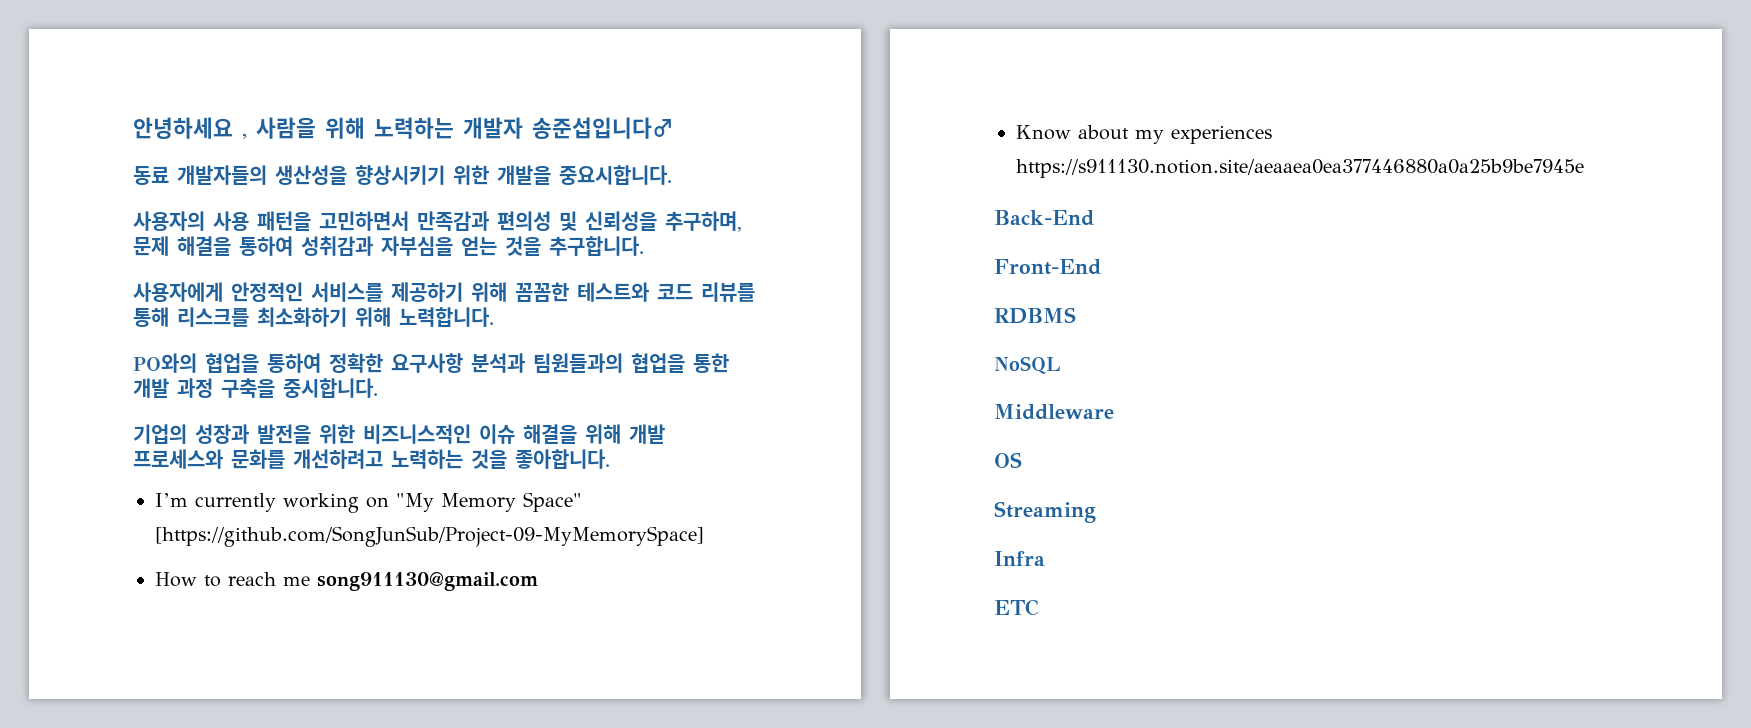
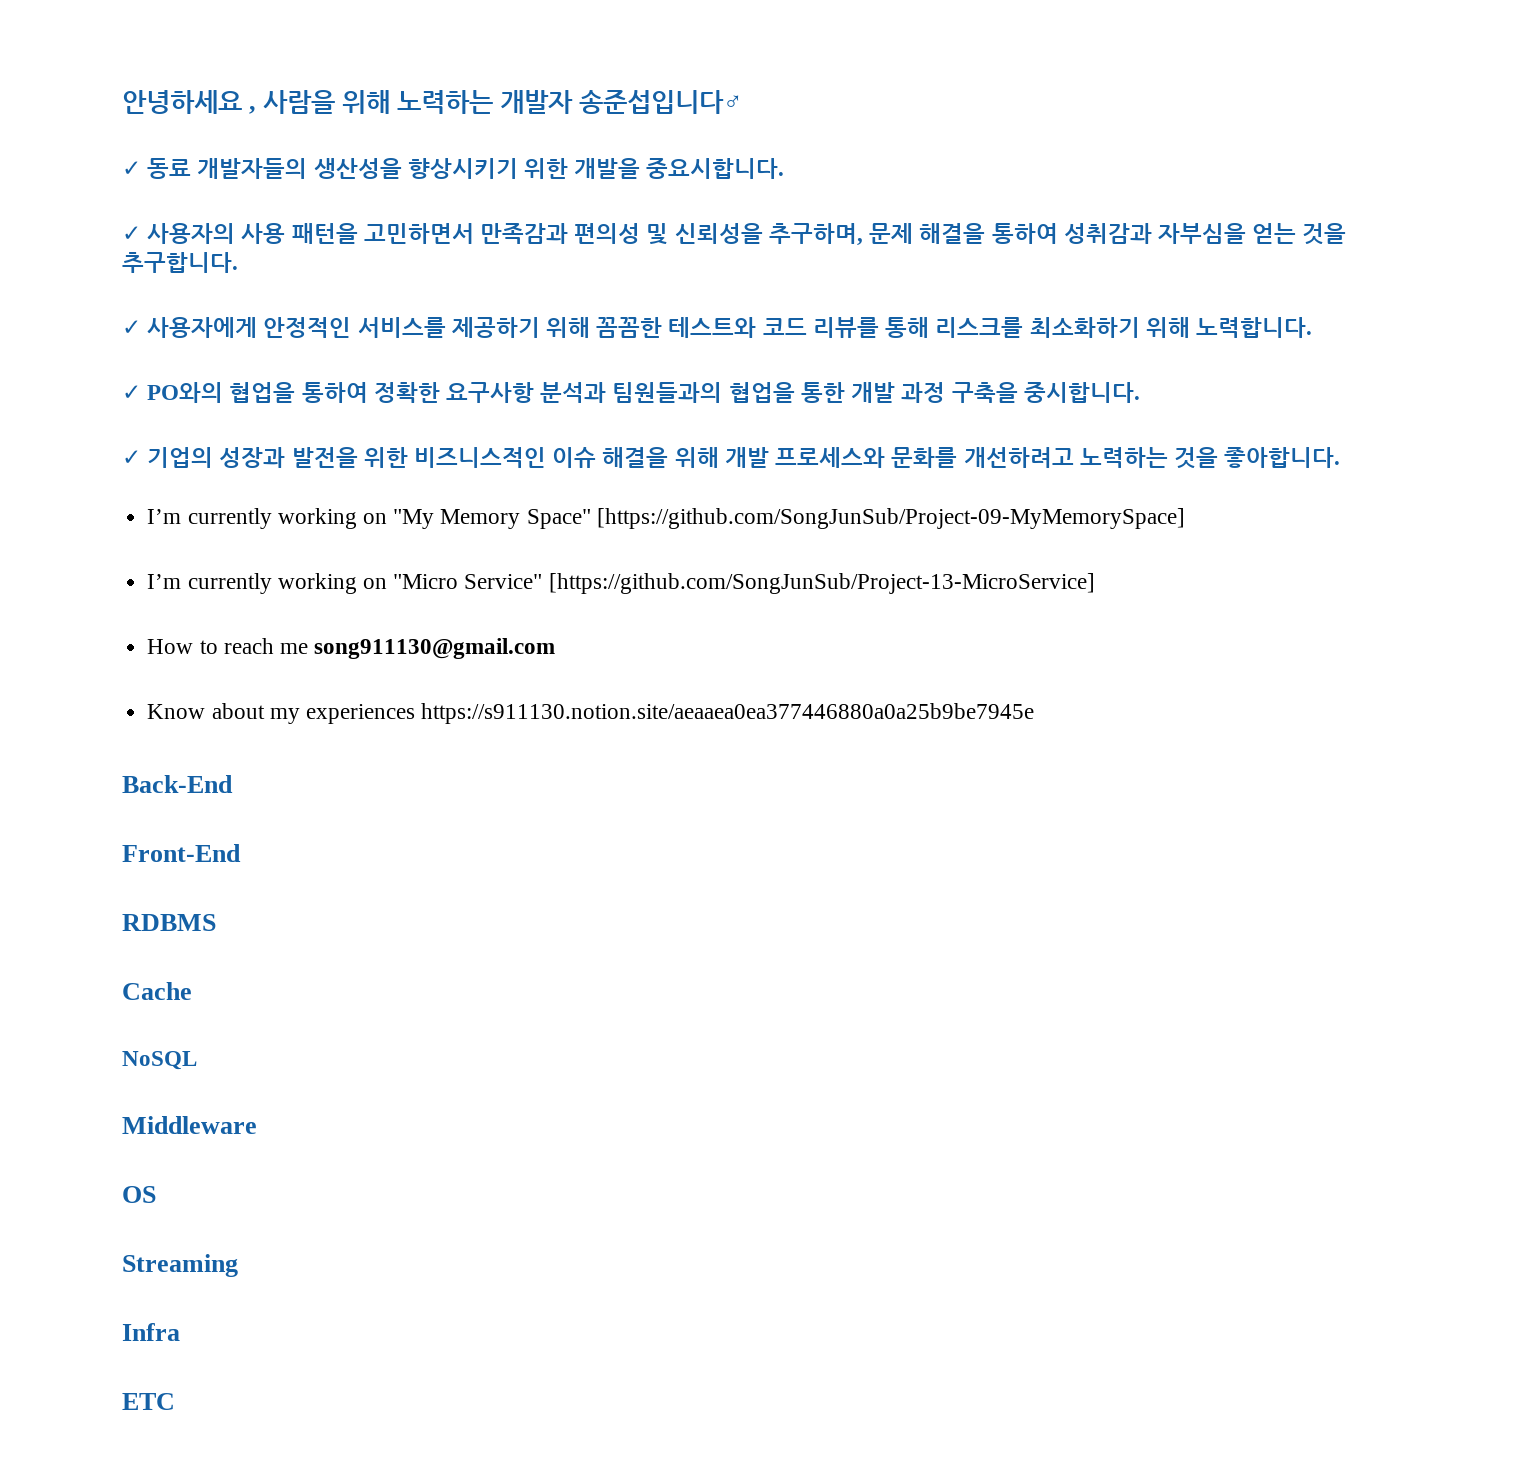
(674, 128) none -> [122,161,141,176] ✓
(672, 175) none -> [122,226,141,241] ✓
(644, 246) none -> [122,320,141,335] ✓
(494, 317) none -> [122,385,141,400] ✓
(378, 388) none -> [122,450,141,465] ✓
(704, 536) none -> [147,573,1095,594] // I’m currently working on "Micro Service" [https://github.com/SongJunSub/Project-13-MicroService]
(1076, 315) none -> [122,982,192,1000] // Cache

